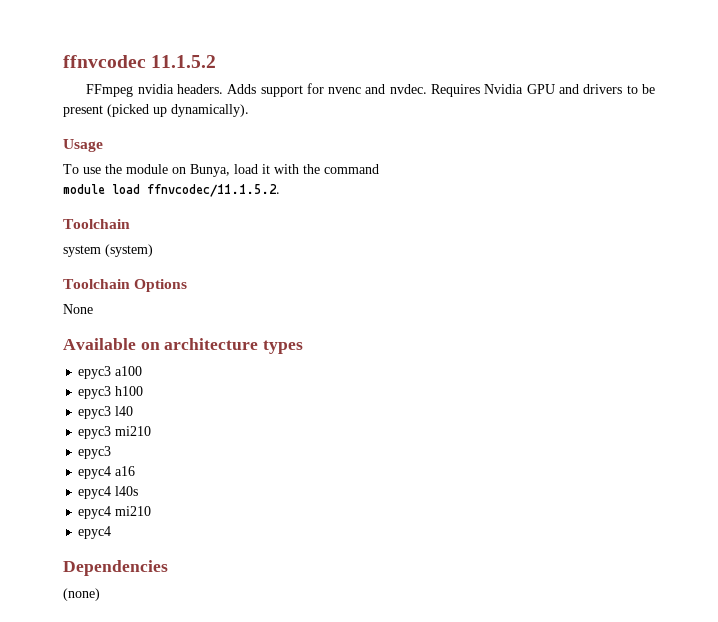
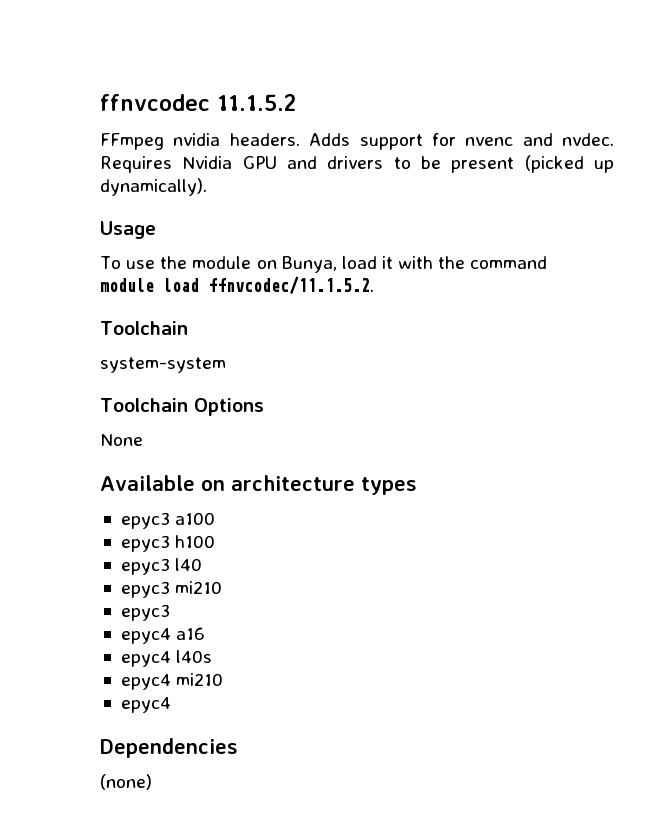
[63,244,153,257] system (system) -> [100,357,226,373] system-system

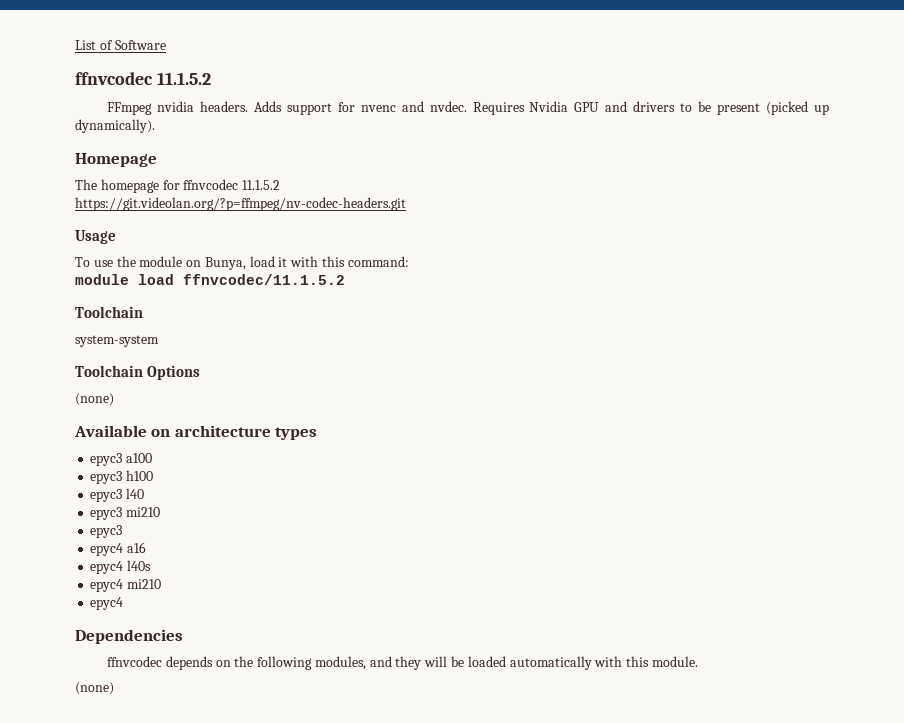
(100, 102) none -> [75,40,166,50] List of Software //
(207, 187) none -> [75,153,157,167] [75,179,281,193] [75,197,406,211] // Homepage // The homepage for ffnvcodec 11.1.5.2 // https://git.videolan.org/?p=ffmpeg/nv-codec-headers.git
[438,256,548,269] the command -> [322,256,409,267] this command:
[208,276,374,294] ffnvcodec/11.1.5.2. -> [183,274,345,285] ffnvcodec/11.1.5.2
[100,434,143,446] // None -> [75,393,114,406] // (none)
(238, 748) none -> [107,656,698,670] // ffnvcodec depends on the following modules, and they will be loaded automatically with this module.

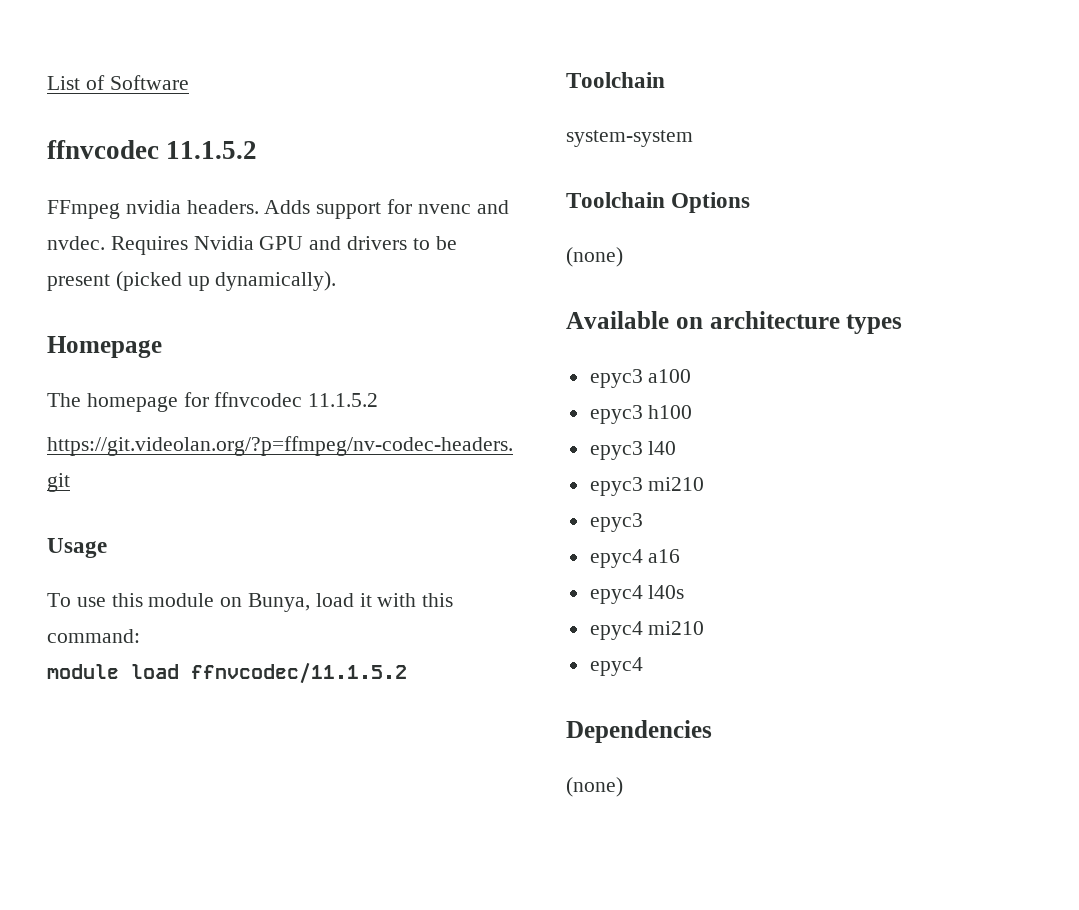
[116,256,136,267] the -> [111,593,143,607] this
[107,656,698,670] // ffnvcodec depends on the following modules, and they will be loaded automatically with this module. -> (712, 731) none

